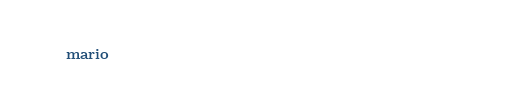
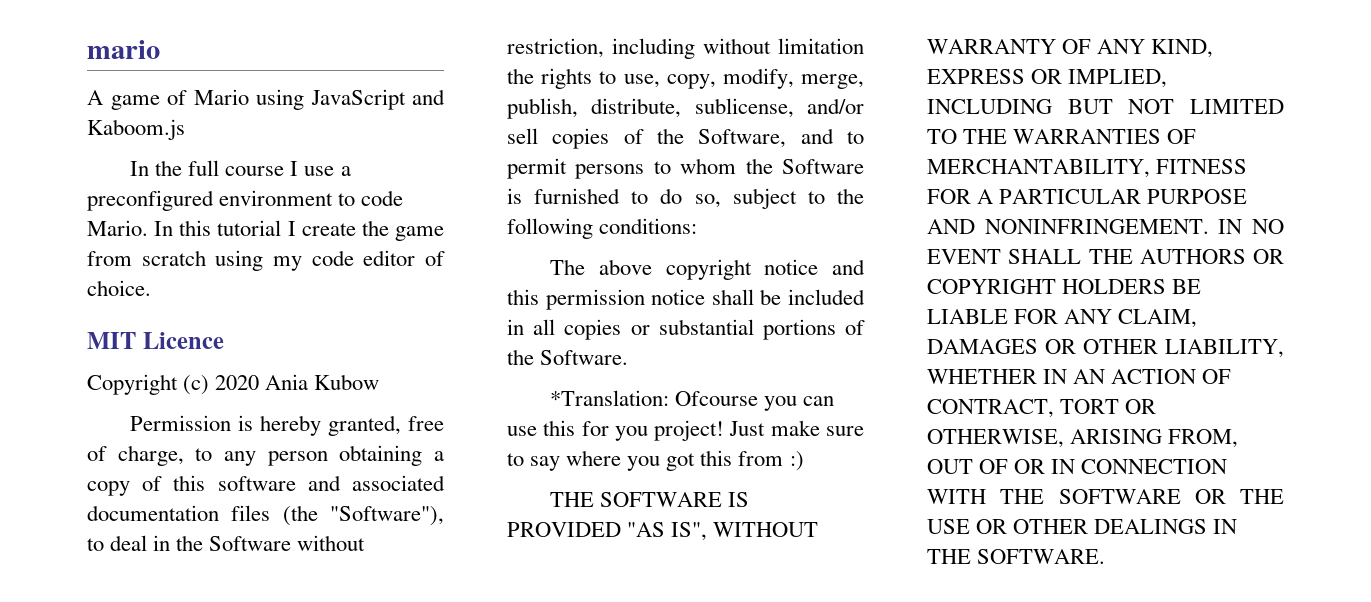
(109, 54) none -> [87,89,445,110] [87,119,185,140] [130,160,351,176] [87,190,404,211] [87,220,444,241] [87,250,445,271] [87,280,151,296] [87,332,224,349] [87,374,380,395] [130,415,444,436] [87,445,444,466] [87,475,445,496] [87,505,444,526] [87,535,366,551] [507,38,864,59] [507,68,864,89] [507,98,864,119] [507,128,864,149] [507,158,864,179] [507,188,864,209] [507,218,698,239] [550,259,865,280] [507,289,865,310] [507,319,865,340] [507,349,629,365] [550,390,835,411] [507,420,864,441] [507,450,804,471] [550,492,750,507] [507,522,819,541] [927,39,1214,58] [927,69,1168,88] [927,99,1284,114] [927,129,1197,144] [927,159,1248,178] [927,189,1248,204] [927,219,1284,234] [927,249,1284,264] [927,279,1202,294] [927,309,1198,328] [927,339,1284,358] [927,369,1232,384] [927,399,1157,418] [927,429,1239,448] [927,459,1228,474] [927,489,1284,504] [927,519,1238,534] [927,549,1106,564] // A game of Mario using JavaScript and Kaboom.js // In the full course I use a preconfigured environment to code Mario. In this tutorial I create the game from scratch using my code editor of choice. // MIT Licence // Copyright (c) 2020 Ania Kubow // Permission is hereby granted, free of charge, to any person obtaining a copy of this software and associated documentation files (the "Software"), to deal in the Software without restriction, including without limitation the rights to use, copy, modify, merge, publish, distribute, sublicense, and/or sell copies of the Software, and to permit persons to whom the Software is furnished to do so, subject to the following conditions: // The above copyright notice and this permission notice shall be included in all copies or substantial portions of the Software. // *Translation: Ofcourse you can use this for you project! Just make sure to say where you got this from :) // THE SOFTWARE IS PROVIDED "AS IS", WITHOUT WARRANTY OF ANY KIND, EXPRESS OR IMPLIED, INCLUDING BUT NOT LIMITED TO THE WARRANTIES OF MERCHANTABILITY, FITNESS FOR A PARTICULAR PURPOSE AND NONINFRINGEMENT. IN NO EVENT SHALL THE AUTHORS OR COPYRIGHT HOLDERS BE LIABLE FOR ANY CLAIM, DAMAGES OR OTHER LIABILITY, WHETHER IN AN ACTION OF CONTRACT, TORT OR OTHERWISE, ARISING FROM, OUT OF OR IN CONNECTION WITH THE SOFTWARE OR THE USE OR OTHER DEALINGS IN THE SOFTWARE.

